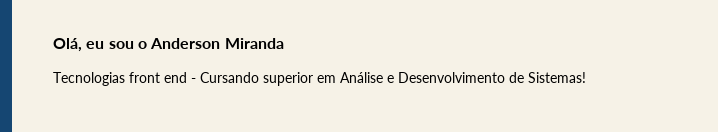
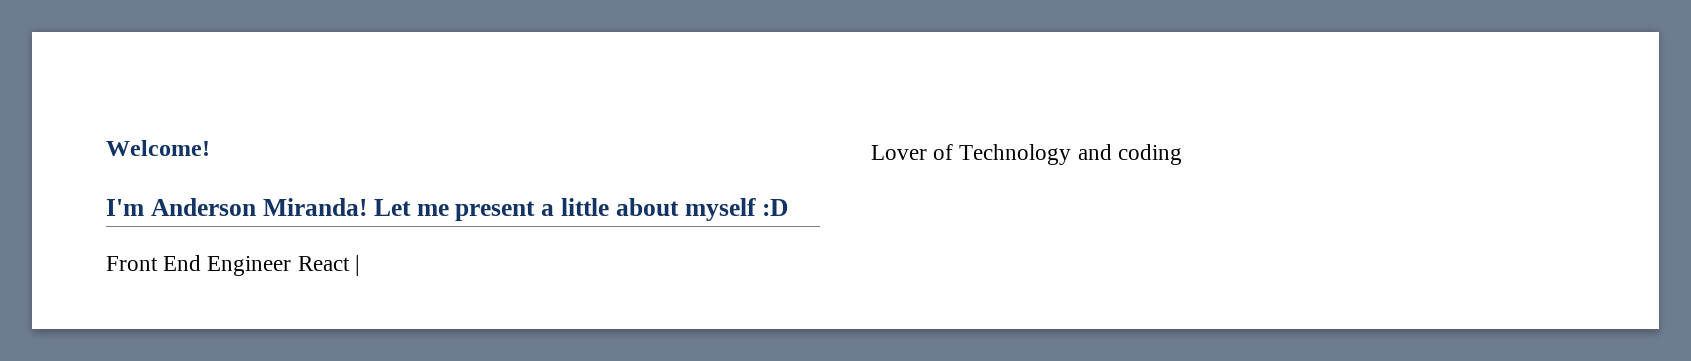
[53,38,284,52] [53,72,586,86] Olá, eu sou o Anderson Miranda // Tecnologias front end - Cursando superior em Análise e Desenvolvimento de Sistemas! -> [106,140,210,156] [106,198,788,221] [106,255,360,276] [871,144,1182,165] Welcome! // I'm Anderson Miranda! Let me present a little about myself :D // Front End Engineer React | // Lover of Technology and coding

